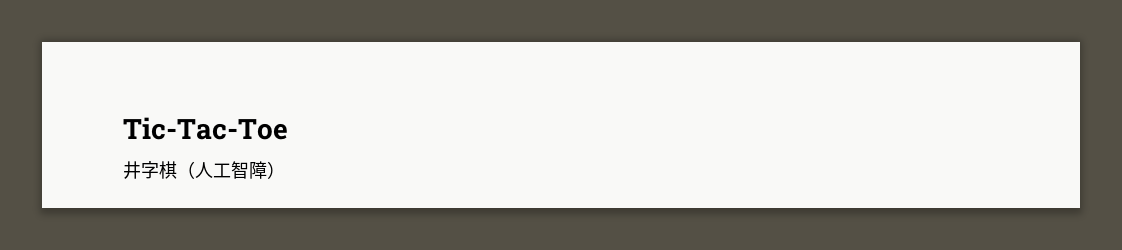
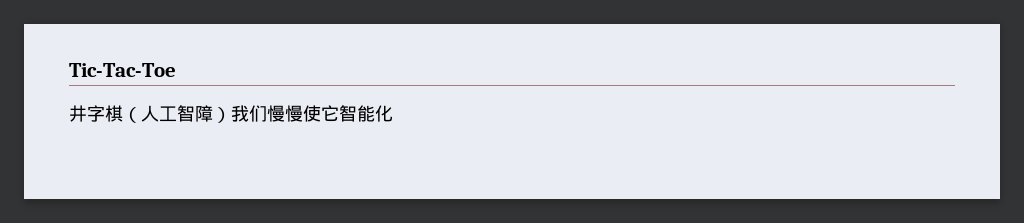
(285, 170) none -> [231,105,393,122] 我们慢慢使它智能化

